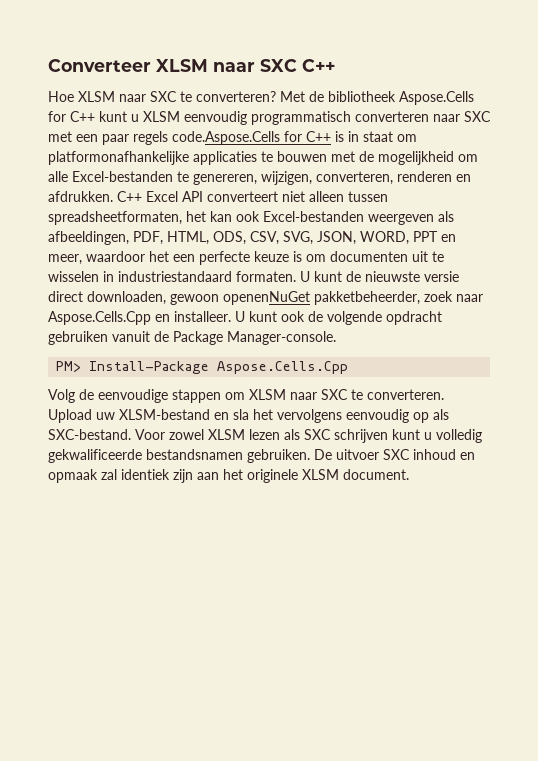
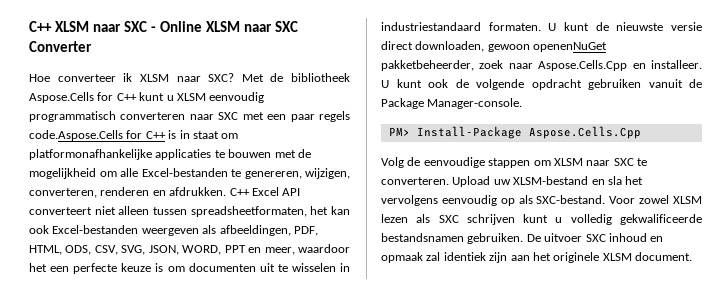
[48,59,335,72] [48,91,276,102] Converteer XLSM naar SXC C++ // Hoe XLSM naar SXC te converteren? -> [29,21,299,32] [29,41,92,52] [29,73,235,82] C++ XLSM naar SXC - Online XLSM naar SXC Converter // Hoe converteer ik XLSM naar SXC?

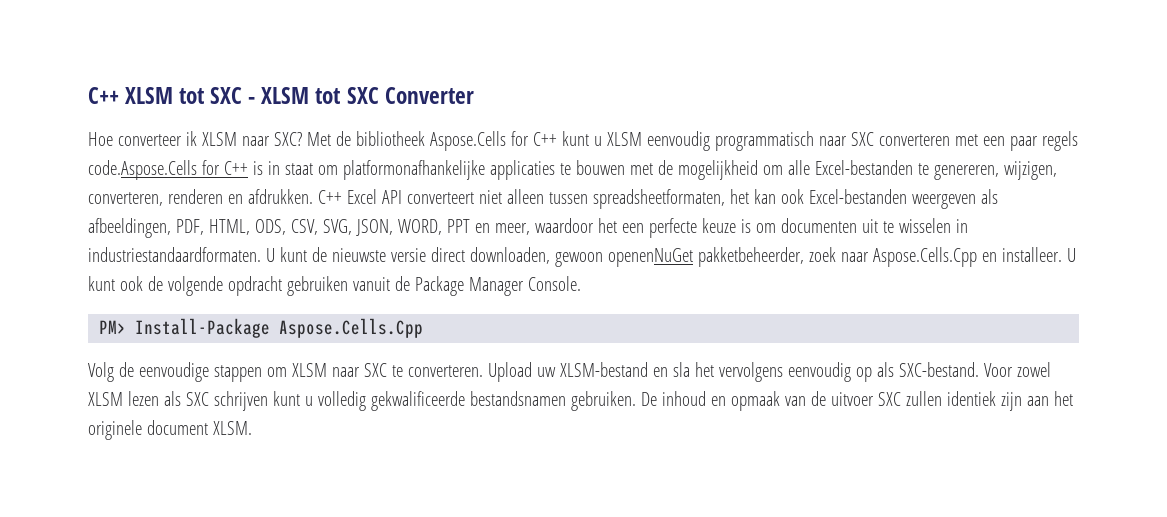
[93,24,122,32] naar -> [179,88,205,104] tot
[160,21,273,32] Online XLSM naar -> [261,87,341,104] XLSM tot
[120,112,239,120] converteren naar SXC -> [818,132,950,146] naar SXC converteren
[381,22,541,31] industriestandaard formaten. -> [88,247,261,262] industriestandaardformaten.
[427,98,523,109] Manager-console. -> [468,276,581,296] Manager Console.
[544,233,606,242] uitvoer SXC -> (657, 399) none
[426,252,441,261] zal -> [784,391,942,406] van de uitvoer SXC zullen
[602,252,692,261] XLSM document. -> [146,420,252,435] document XLSM.

